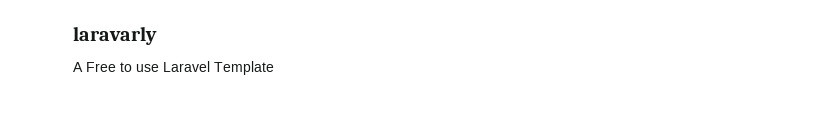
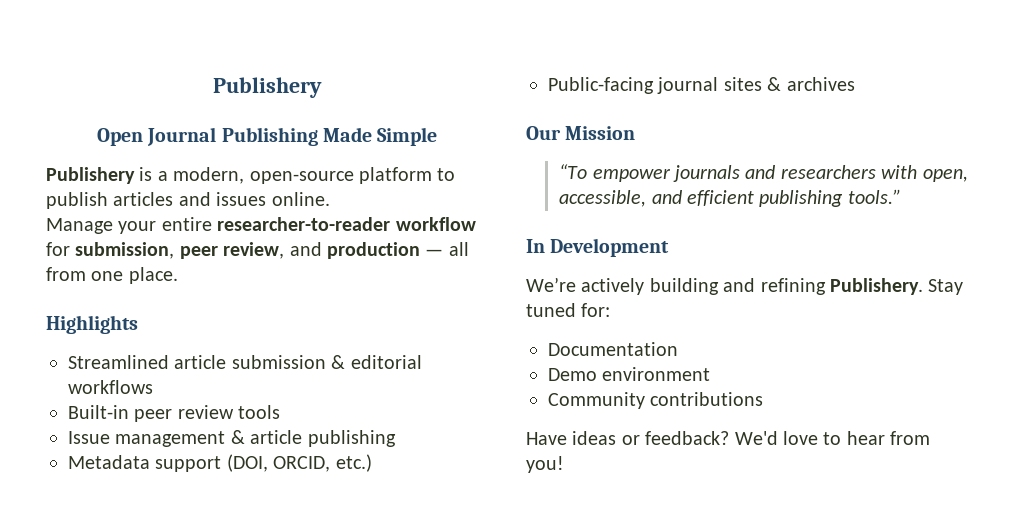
[73,26,157,45] [73,61,274,75] laravarly // A Free to use Laravel Template -> [213,77,322,98] [96,127,438,146] [46,167,456,184] [46,192,330,209] [46,217,476,234] [46,242,469,259] [46,267,178,284] [46,315,138,334] [68,355,422,369] [68,380,153,394] [68,405,281,422] [68,430,396,447] [68,454,372,472] [548,77,855,94] [526,126,636,140] [559,164,968,182] [559,189,901,207] [526,238,670,257] [526,277,964,295] [526,303,611,317] [548,342,678,356] [548,367,711,381] [548,392,764,409] [526,431,931,445] [526,456,564,473] Publishery // Open Journal Publishing Made Simple // Publishery is a modern, open-source platform to publish articles and issues online. // Manage your entire researcher-to-reader workflow for submission, peer review, and production — all from one place. // Highlights // Streamlined article submission & editorial workflows // Built-in peer review tools // Issue management & article publishing // Metadata support (DOI, ORCID, etc.) // Public-facing journal sites & archives // Our Mission // “To empower journals and researchers with open, accessible, and efficient publishing tools.” // In Development // We’re actively building and refining Publishery. Stay tuned for: // Documentation // Demo environment // Community contributions // Have ideas or feedback? We'd love to hear from you!

